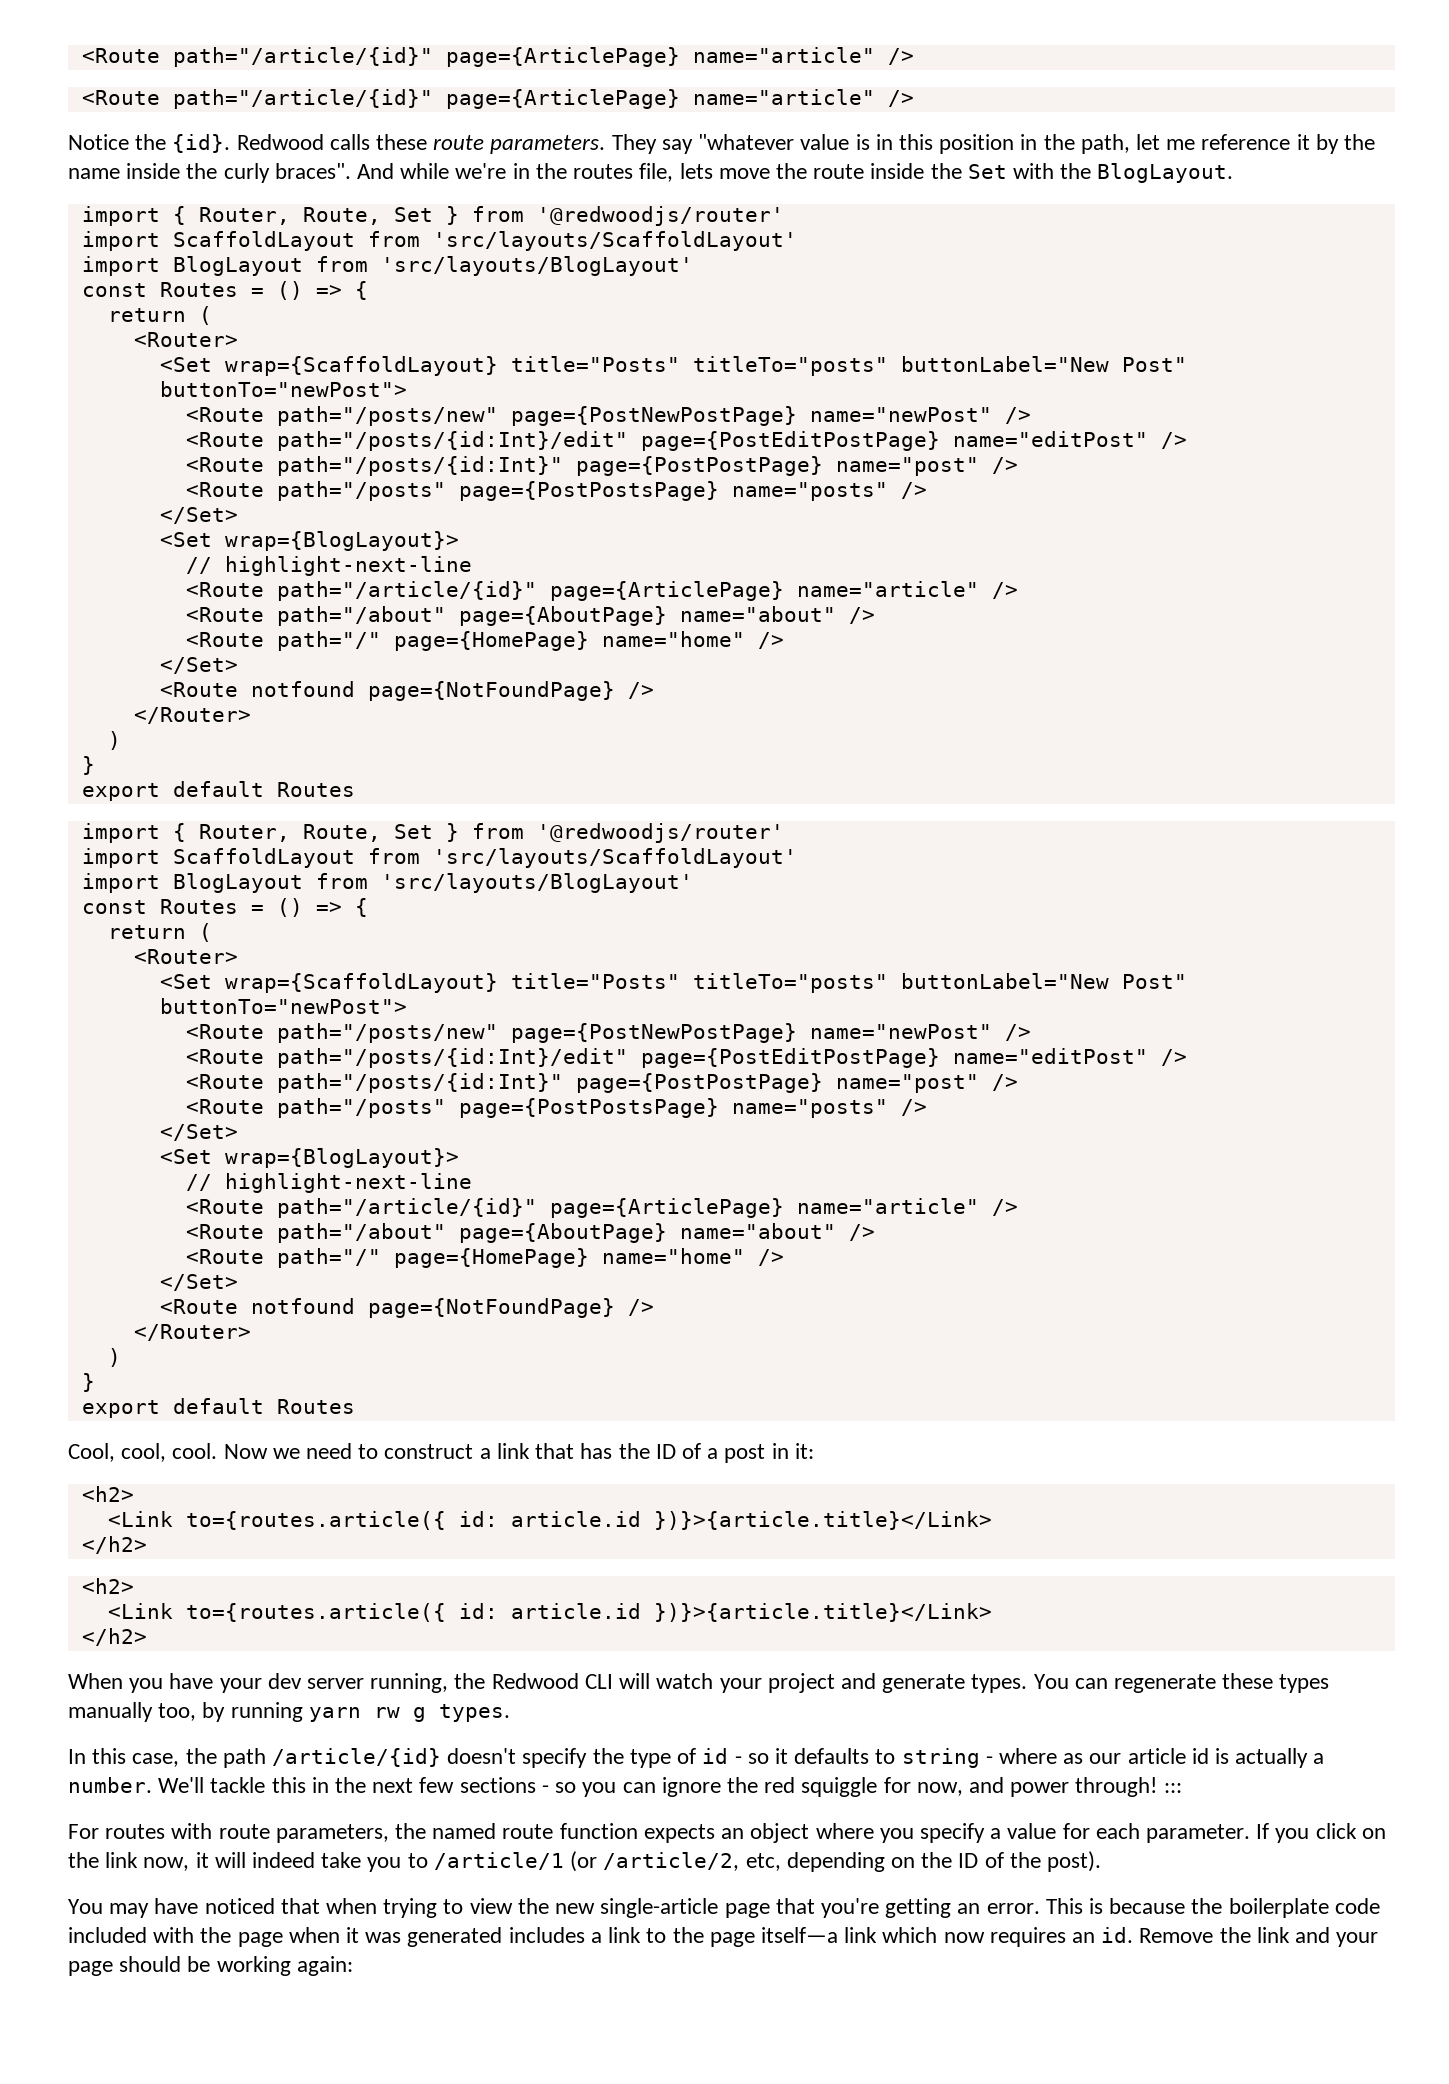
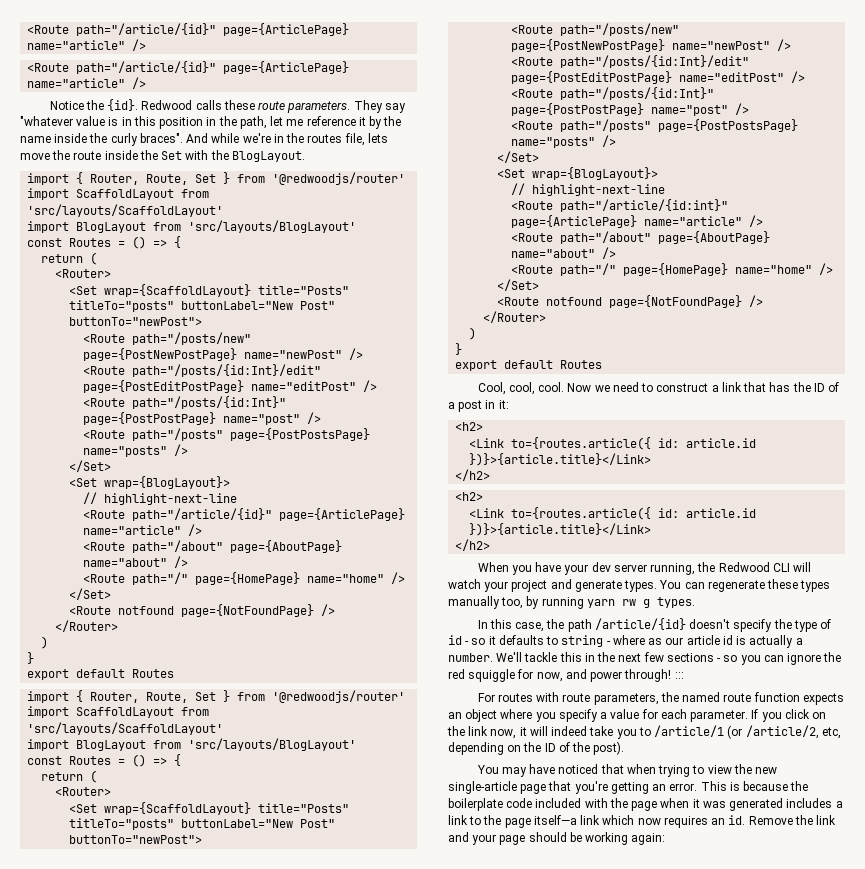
[276,1198,537,1218] path="/article/{id}" -> [560,199,729,212] path="/article/{id:int}"

